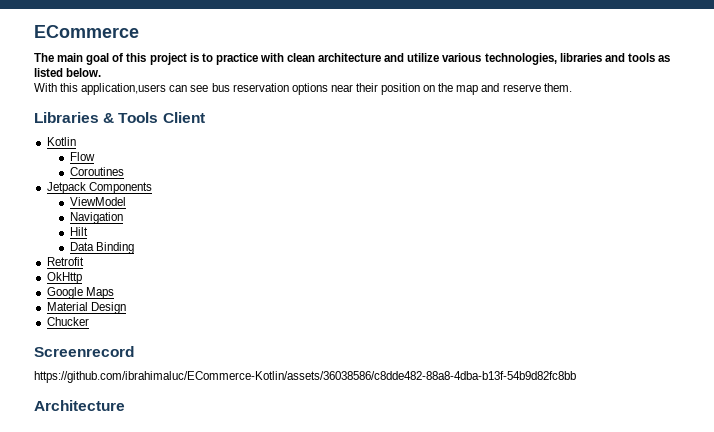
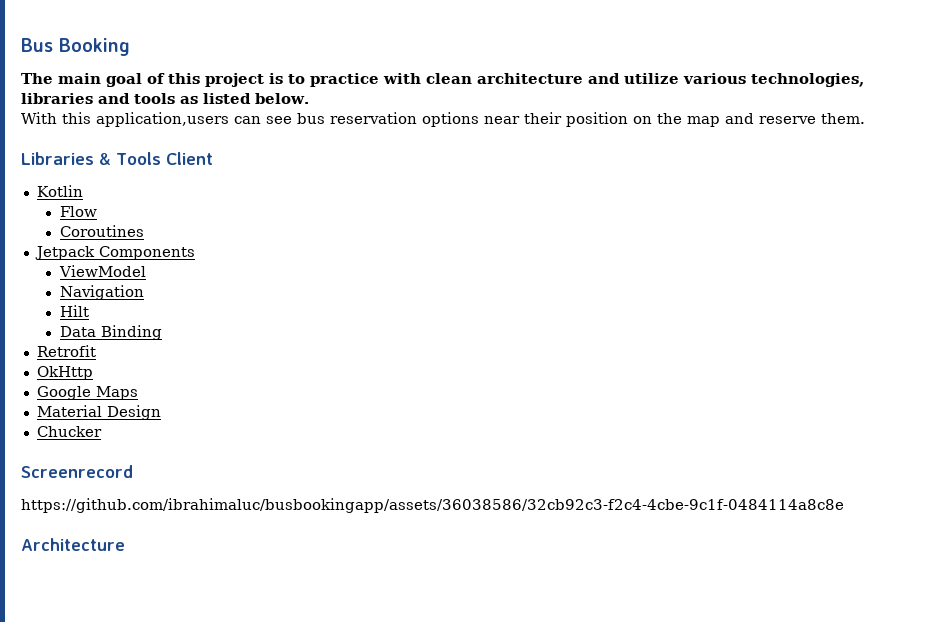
[34,25,139,38] ECommerce -> [21,38,130,56] Bus Booking
[34,371,576,383] https://github.com/ibrahimaluc/ECommerce-Kotlin/assets/36038586/c8dde482-88a8-4dba-b13f-54b9d82fc8bb -> [21,498,844,513] https://github.com/ibrahimaluc/busbookingapp/assets/36038586/32cb92c3-f2c4-4cbe-9c1f-0484114a8c8e

